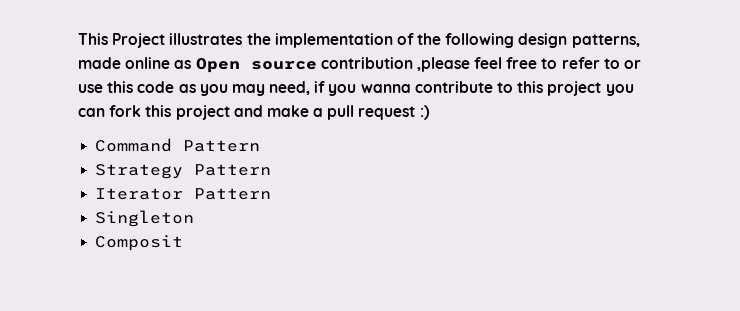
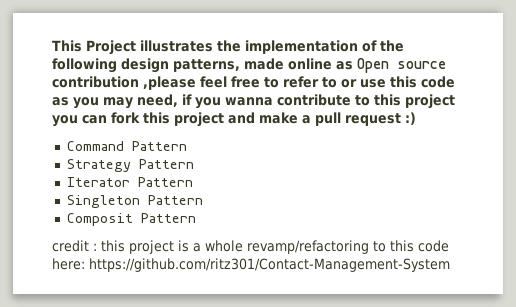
(195, 218) none -> [147,195,203,205] Pattern
(184, 243) none -> [140,213,196,223] [52,240,449,254] [52,258,450,272] Pattern // credit : this project is a whole revamp/refactoring to this code here: https://github.com/ritz301/Contact-Management-System

